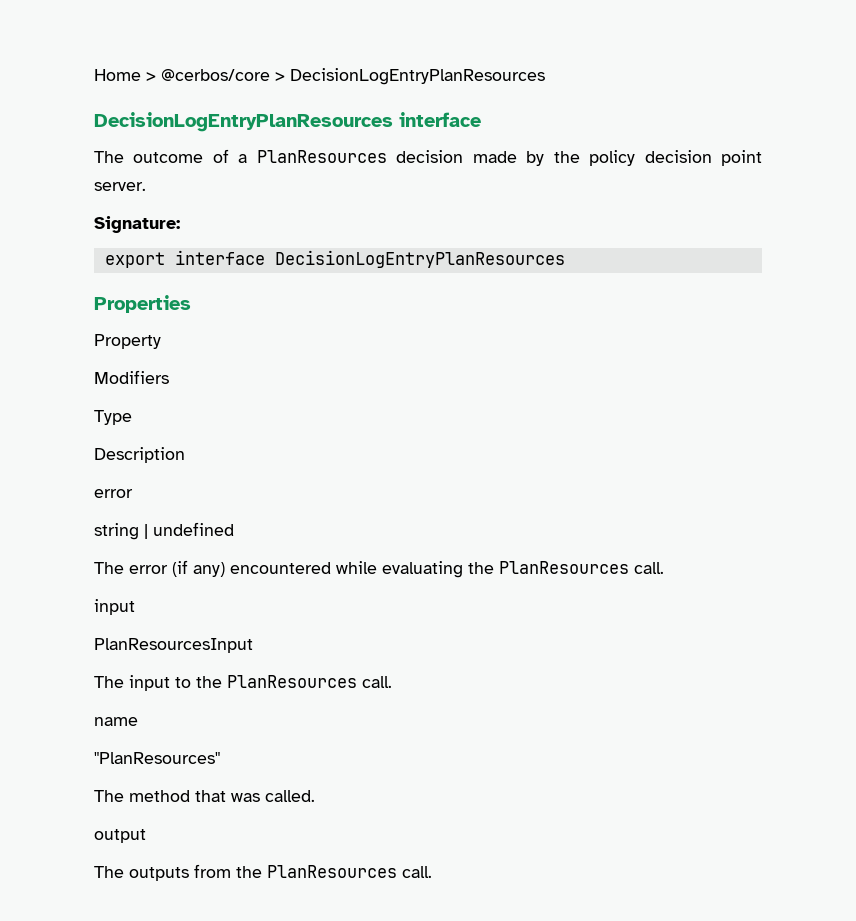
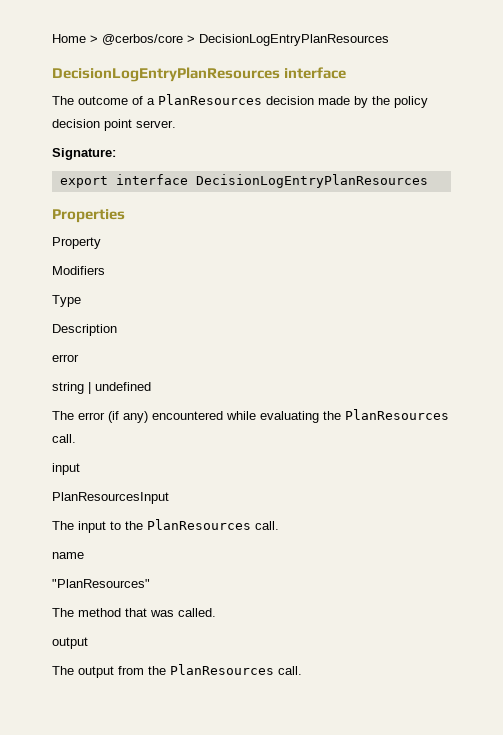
[129,867,189,881] outputs -> [78,666,114,678] output

